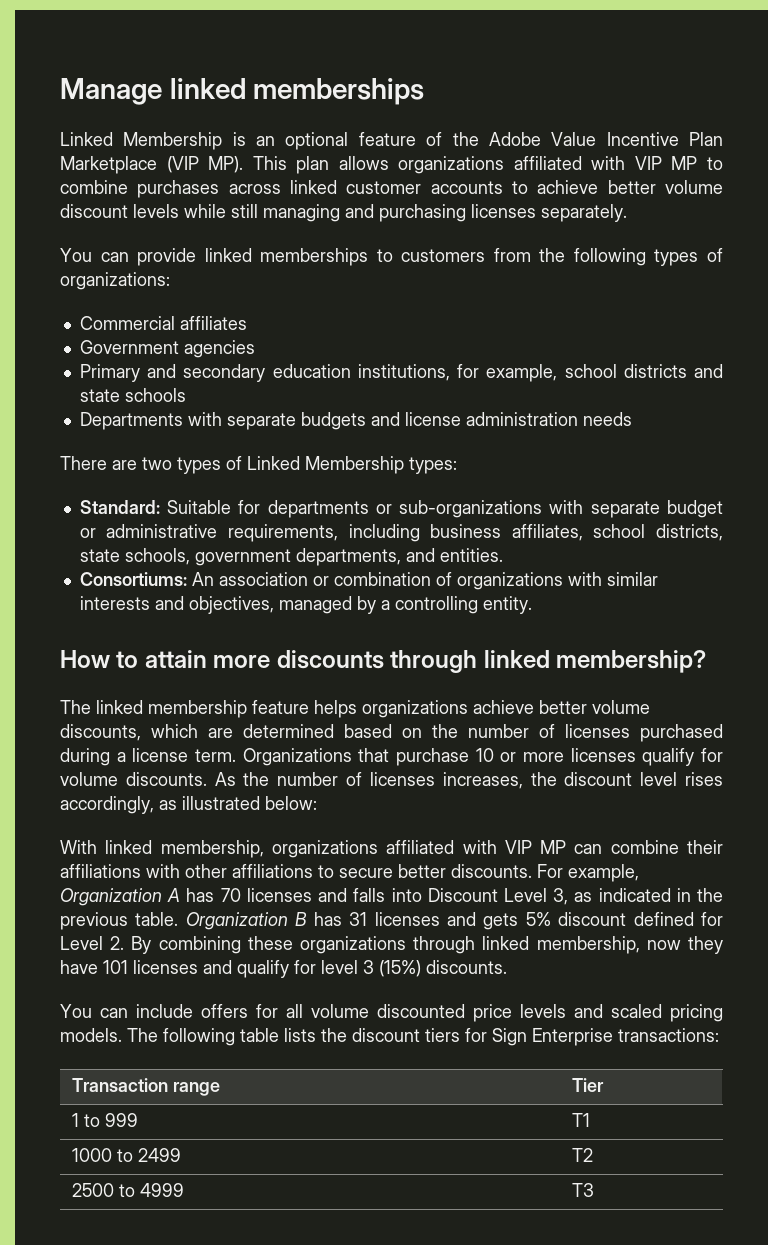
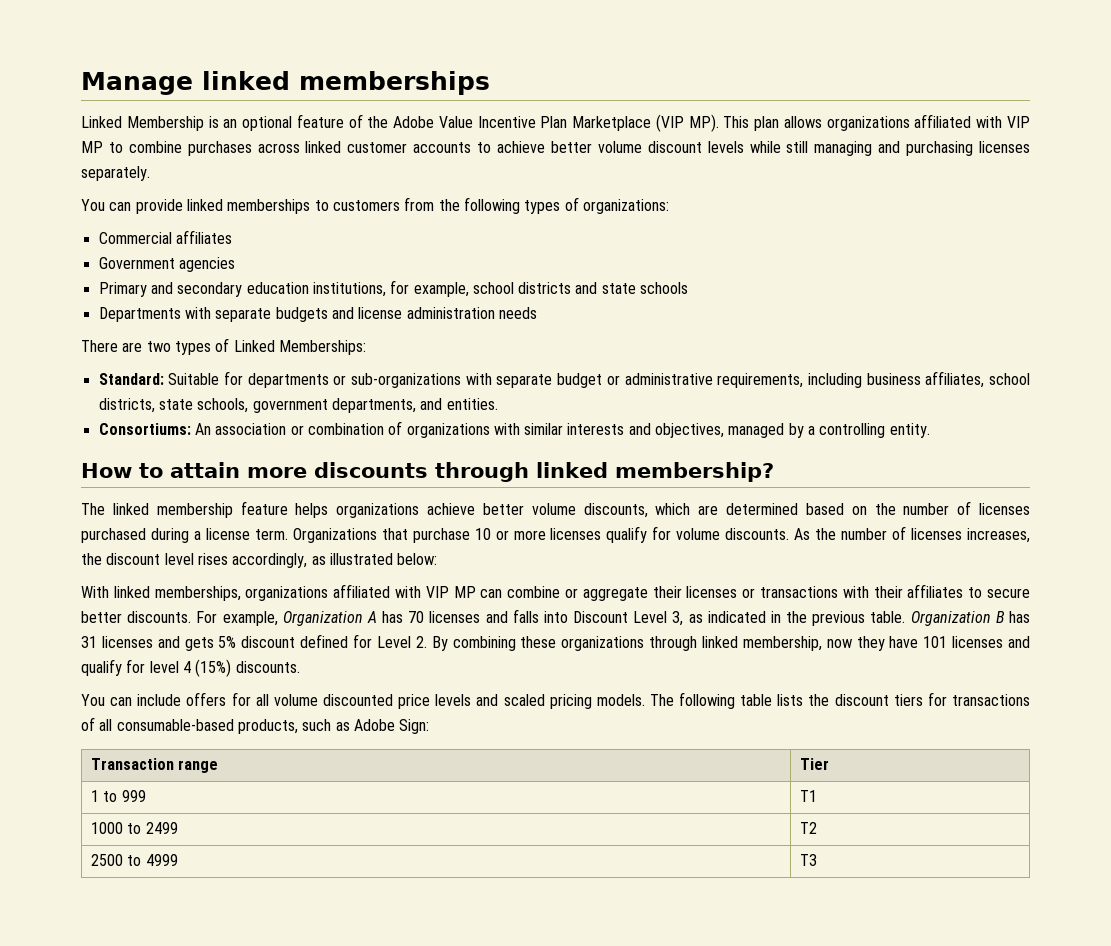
[305,456,457,474] Membership types: -> [278,340,366,355] Memberships:
[160,840,264,858] membership, -> [154,586,241,601] memberships,
[686,840,723,854] [60,864,313,878] their affiliations with other affiliations -> [565,584,964,601] or aggregate their licenses or transactions with their affiliates
[363,960,374,974] 3 -> [182,661,191,673] 4
[492,1028,719,1046] Sign Enterprise transactions: -> [951,694,1030,706] [81,717,430,734] transactions of all consumable-based products, such as Adobe Sign:

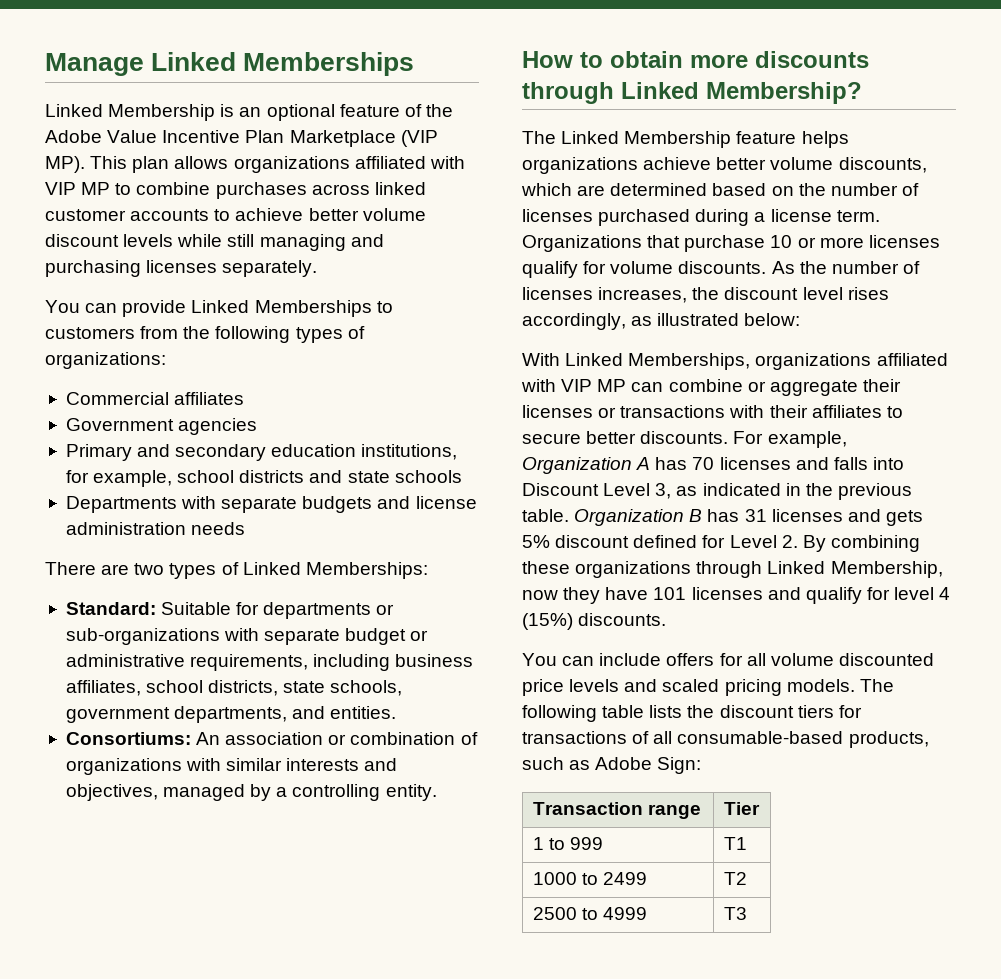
[202,71,490,95] linked memberships -> [151,52,415,76] Linked Memberships
[186,199,311,214] linked memberships -> [191,300,372,317] Linked Memberships
[170,462,240,478] attain -> [610,51,683,68] obtain
[536,462,774,482] [81,503,233,518] linked membership? // The linked membership -> [621,82,862,104] [522,131,732,148] Linked Membership? // The Linked Membership
[113,586,241,601] linked memberships, -> [565,353,751,370] Linked Memberships,
[701,636,822,651] linked membership, -> [767,561,943,578] Linked Membership,

